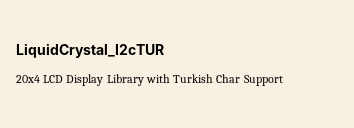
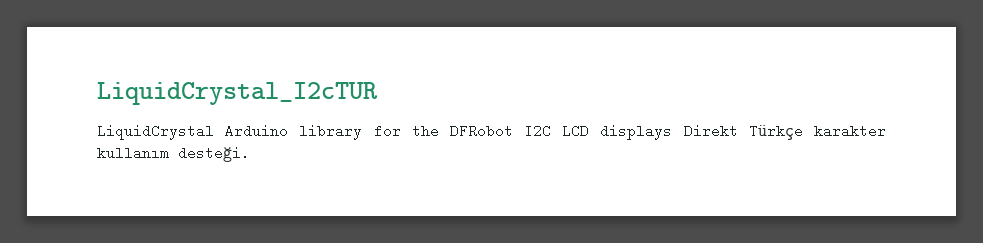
[16,74,283,86] 20x4 LCD Display Library with Turkish Char Support -> [97,124,886,140] [97,146,250,162] LiquidCrystal Arduino library for the DFRobot I2C LCD displays Direkt Türkçe karakter kullanım desteği.

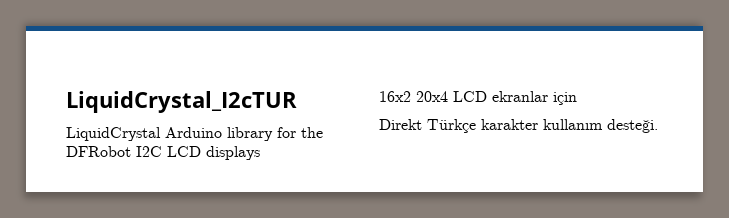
(673, 132) none -> [379,91,577,105] // 16x2 20x4 LCD ekranlar için //

